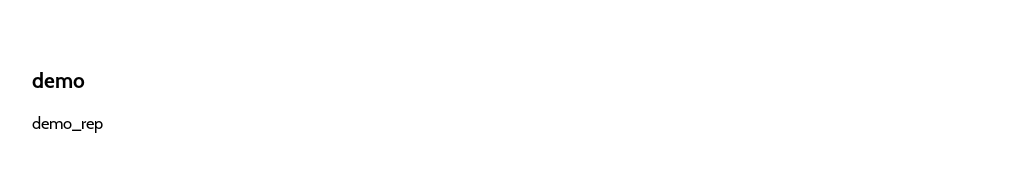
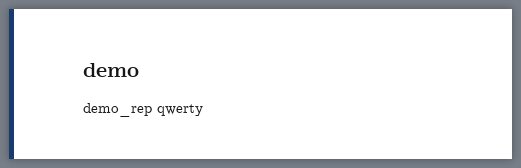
(103, 124) none -> [157,104,203,116] qwerty

